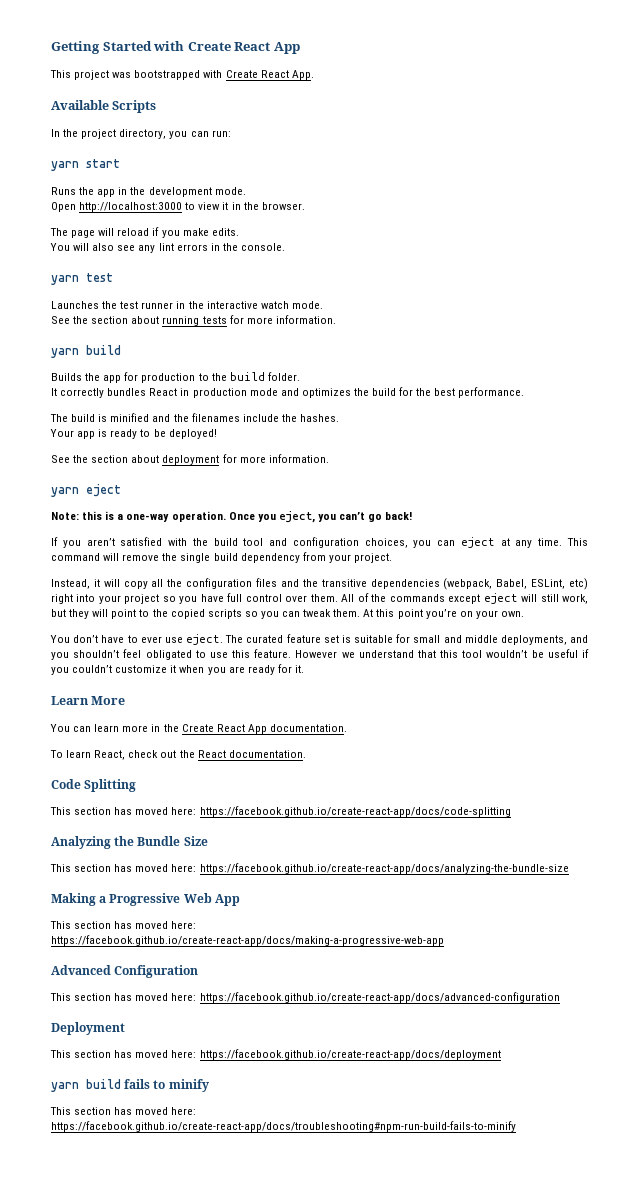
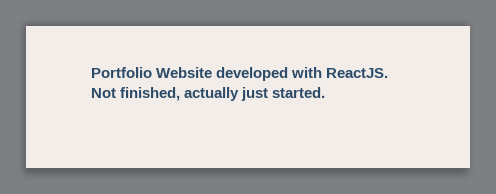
[51,41,300,54] [50,70,314,80] [51,100,157,113] [51,129,231,139] [51,159,120,171] [51,187,246,197] [51,202,305,212] [50,227,239,238] [50,243,285,253] [51,273,113,285] [51,301,323,309] [51,315,336,326] [51,345,121,358] [51,372,300,383] [51,387,525,398] [50,413,339,422] [50,429,217,439] [51,454,329,465] [51,484,121,497] [51,511,413,523] [51,537,588,548] [51,552,392,563] [51,578,589,590] [51,593,588,604] [51,609,524,619] [50,634,589,645] [51,649,590,660] [51,664,304,675] [51,696,126,705] [50,724,347,734] [50,750,306,760] [51,779,137,792] [50,806,511,817] [51,836,208,849] [50,863,569,874] [51,893,240,906] [50,921,197,929] [51,935,444,946] [51,965,199,978] [50,992,560,1003] [51,1022,125,1035] [50,1049,501,1060] [51,1079,209,1092] [50,1107,197,1115] [51,1121,516,1132] Getting Started with Create React App // This project was bootstrapped with Create React App. // Available Scripts // In the project directory, you can run: // yarn start // Runs the app in the development mode. // Open http://localhost:3000 to view it in the browser. // The page will reload if you make edits. // You will also see any lint errors in the console. // yarn test // Launches the test runner in the interactive watch mode. // See the section about running tests for more information. // yarn build // Builds the app for production to the build folder. // It correctly bundles React in production mode and optimizes the build for the best performance. // The build is minified and the filenames include the hashes. // Your app is ready to be deployed! // See the section about deployment for more information. // yarn eject // Note: this is a one-way operation. Once you eject, you can’t go back! // If you aren’t satisfied with the build tool and configuration choices, you can eject at any time. This command will remove the single build dependency from your project. // Instead, it will copy all the configuration files and the transitive dependencies (webpack, Babel, ESLint, etc) right into your project so you have full control over them. All of the commands except eject will still work, but they will point to the copied scripts so you can tweak them. At this point you’re on your own. // You don’t have to ever use eject. The curated feature set is suitable for small and middle deployments, and you shouldn’t feel obligated to use this feature. However we understand that this tool wouldn’t be useful if you couldn’t customize it when you are ready for it. // Learn More // You can learn more in the Create React App documentation. // To learn React, check out the React documentation. // Code Splitting // This section has moved here: https://facebook.github.io/create-react-app/docs/code-splitting // Analyzing the Bundle Size // This section has moved here: https://facebook.github.io/create-react-app/docs/analyzing-the-bundle-size // Making a Progressive Web App // This section has moved here: https://facebook.github.io/create-react-app/docs/making-a-progressive-web-app // Advanced Configuration // This section has moved here: https://facebook.github.io/create-react-app/docs/advanced-configuration // Deployment // This section has moved here: https://facebook.github.io/create-react-app/docs/deployment // yarn build fails to minify // This section has moved here: https://facebook.github.io/create-react-app/docs/troubleshooting#npm-run-build-fails-to-minify -> [91,67,389,81] [91,87,326,101] Portfolio Website developed with ReactJS. Not finished, actually just started.

